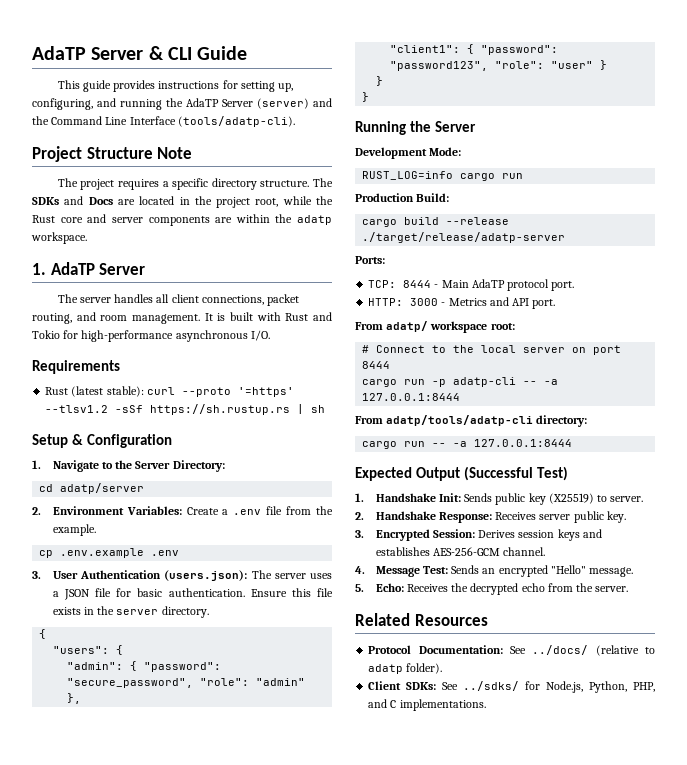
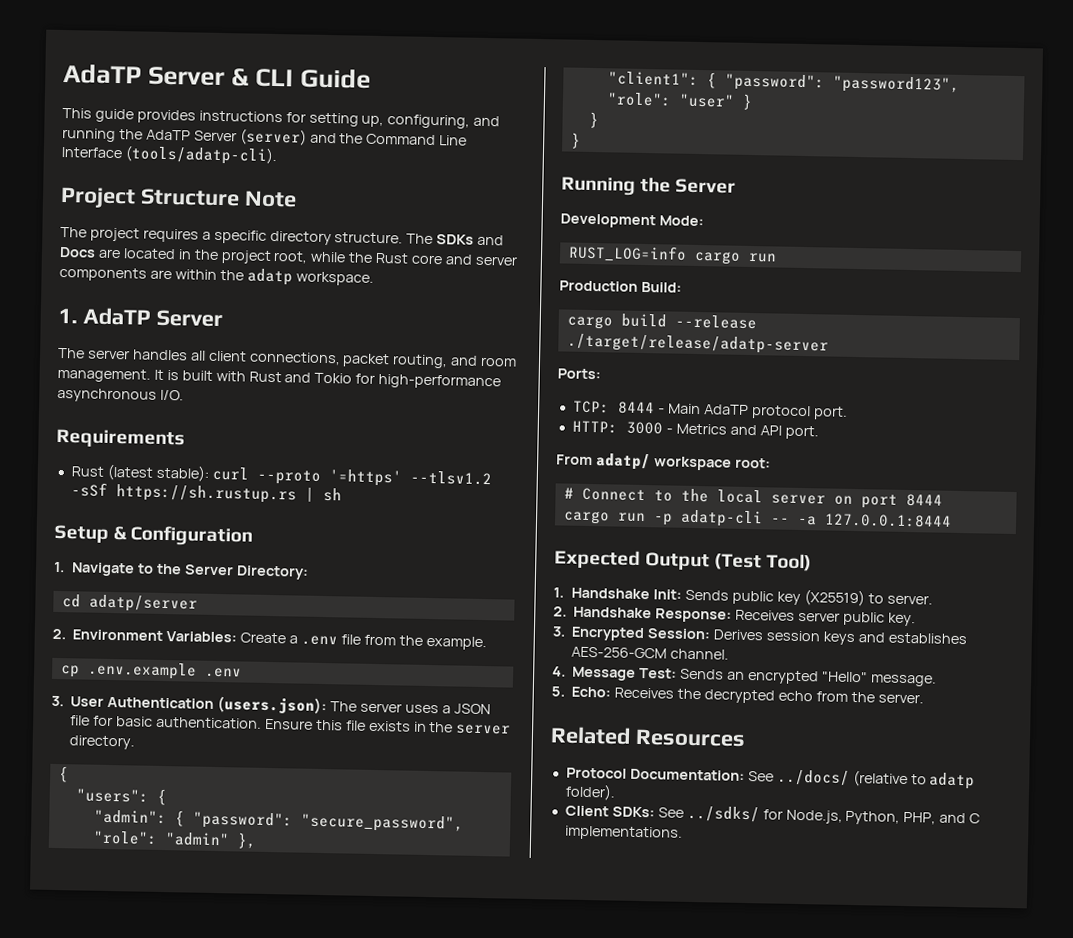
[355,415,588,427] [362,439,573,449] // From adatp/tools/adatp-cli directory: // cargo run -- -a 127.0.0.1:8444 -> (952, 520) none
[463,466,568,481] (Successful Test) -> [714,553,813,572] (Test Tool)

